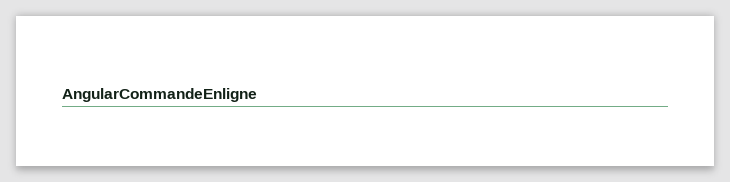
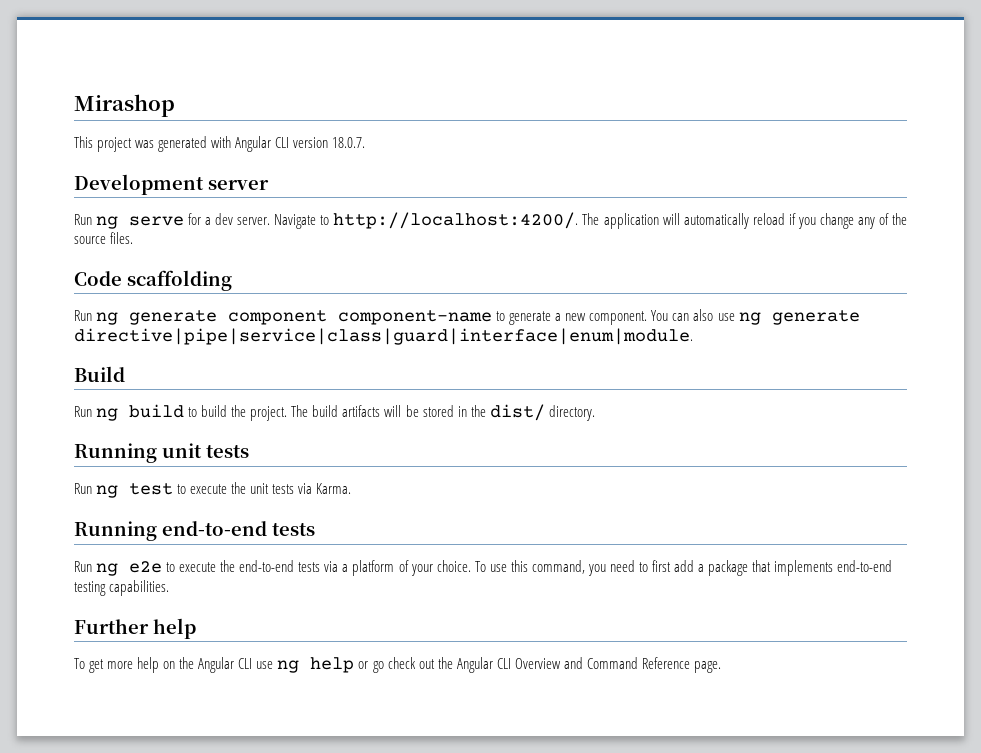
[62,88,257,102] AngularCommandeEnligne -> [74,94,175,117] [74,136,366,152] [74,174,269,195] [74,212,907,229] [74,232,134,244] [74,270,232,291] [74,309,860,325] [74,328,693,345] [74,366,125,382] [74,404,595,421] [74,443,249,463] [74,482,352,498] [74,521,315,541] [74,560,893,576] [74,580,170,596] [74,618,196,639] [74,657,722,673] Mirashop // This project was generated with Angular CLI version 18.0.7. // Development server // Run ng serve for a dev server. Navigate to http://localhost:4200/. The application will automatically reload if you change any of the source files. // Code scaffolding // Run ng generate component component-name to generate a new component. You can also use ng generate directive|pipe|service|class|guard|interface|enum|module. // Build // Run ng build to build the project. The build artifacts will be stored in the dist/ directory. // Running unit tests // Run ng test to execute the unit tests via Karma. // Running end-to-end tests // Run ng e2e to execute the end-to-end tests via a platform of your choice. To use this command, you need to first add a package that implements end-to-end testing capabilities. // Further help // To get more help on the Angular CLI use ng help or go check out the Angular CLI Overview and Command Reference page.

